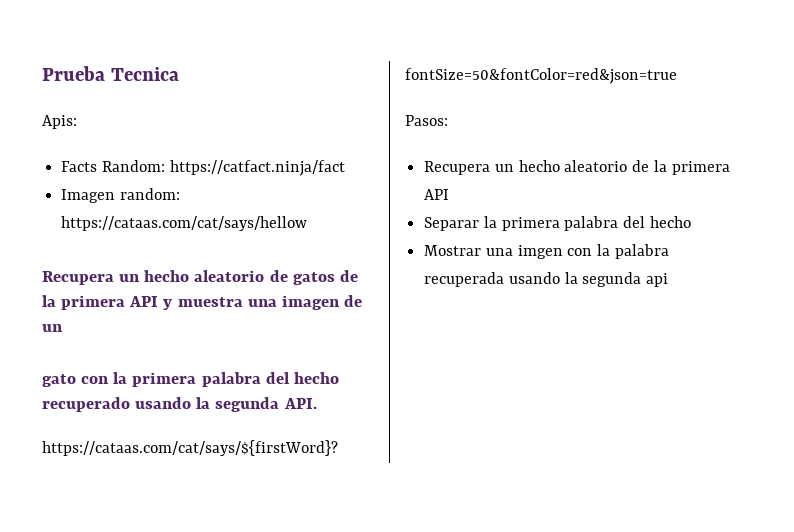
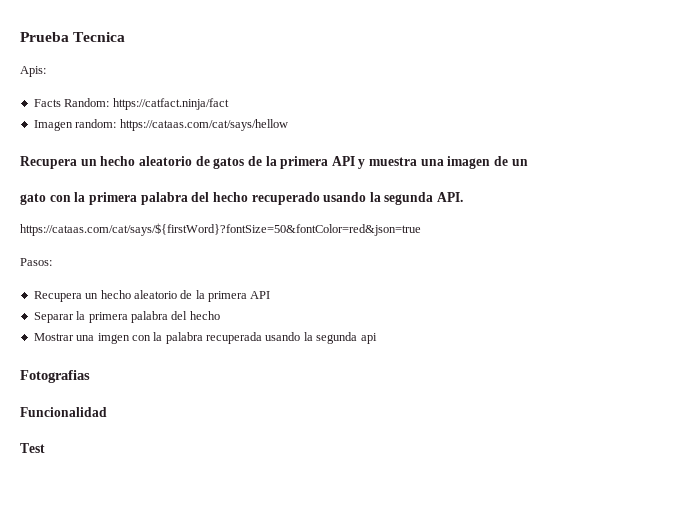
(669, 280) none -> [20,370,90,383] [20,407,107,417] [20,443,45,453] // Fotografias // Funcionalidad // Test

